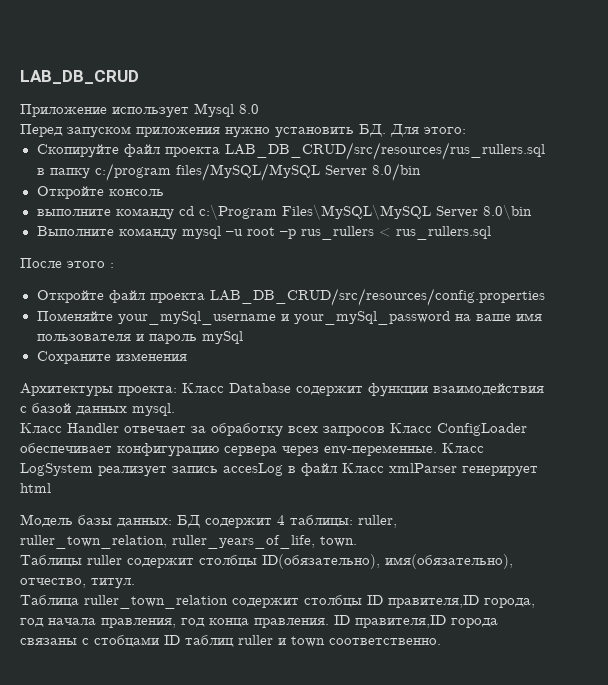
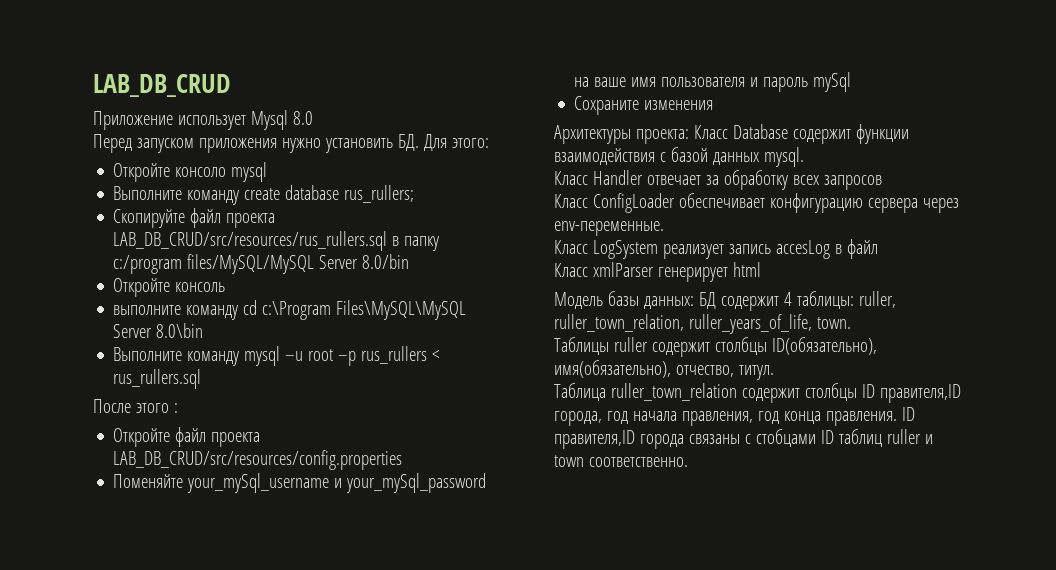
(466, 130) none -> [113,162,268,182] [113,185,415,205] // Откройте консоло mysql // Выполните команду create database rus_rullers;
(385, 431) none -> (882, 182) //
(437, 450) none -> (664, 228) //
(337, 469) none -> (878, 249) //

